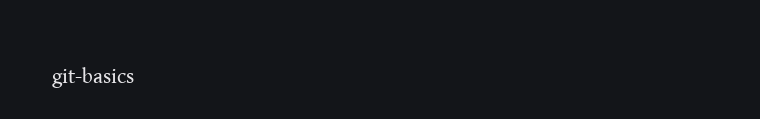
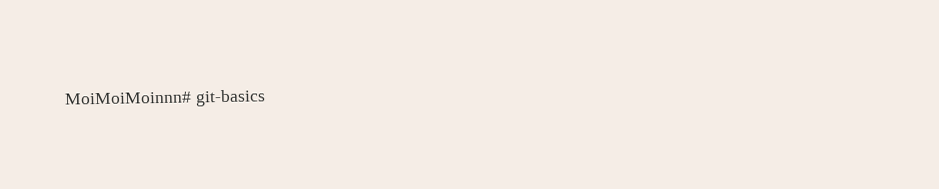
(52, 77) none -> [64,91,192,105] MoiMoiMoinnn#

